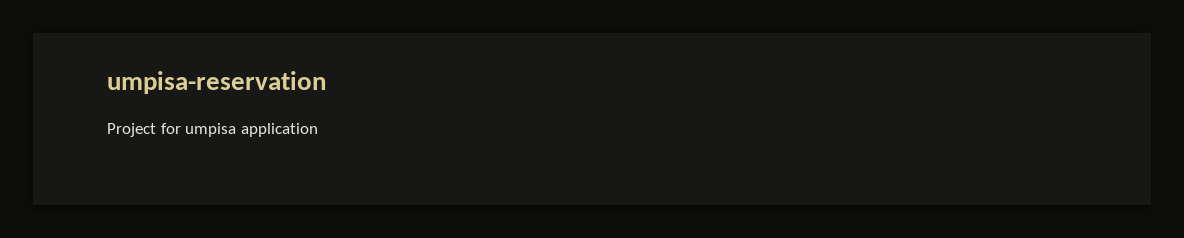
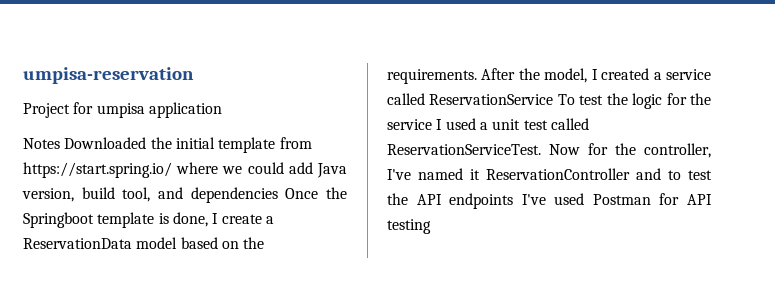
(318, 130) none -> [23,137,312,153] [23,162,347,178] [22,187,347,203] [23,212,274,228] [23,237,265,249] [387,68,711,84] [387,93,711,109] [387,118,589,130] [387,143,711,158] [387,168,712,180] [387,193,712,209] [387,219,431,234] // Notes Downloaded the initial template from https://start.spring.io/ where we could add Java version, build tool, and dependencies Once the Springboot template is done, I create a ReservationData model based on the requirements. After the model, I created a service called ReservationService To test the logic for the service I used a unit test called ReservationServiceTest. Now for the controller, I've named it ReservationController and to test the API endpoints I've used Postman for API testing

